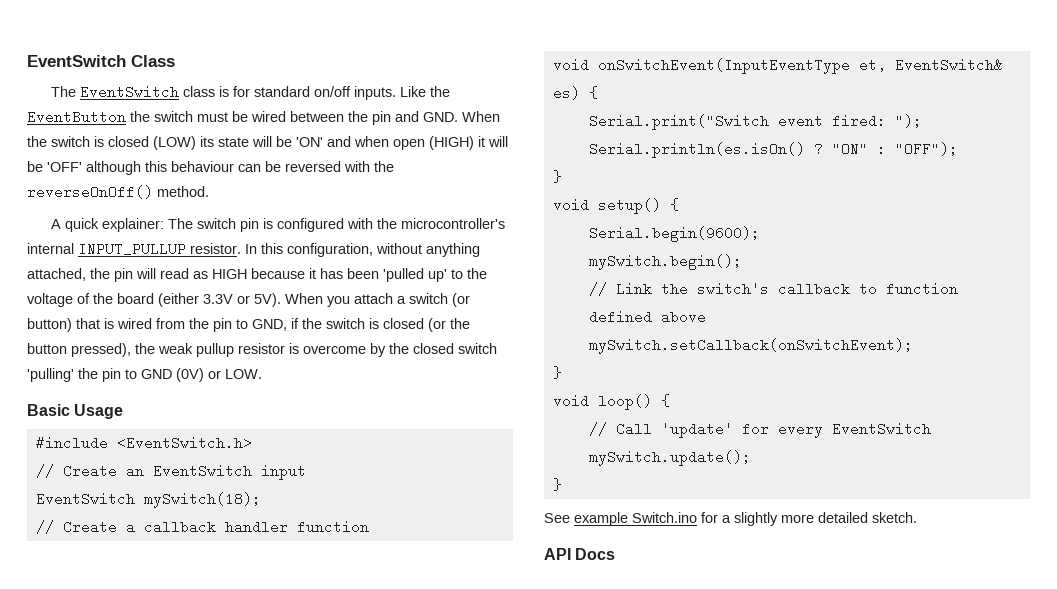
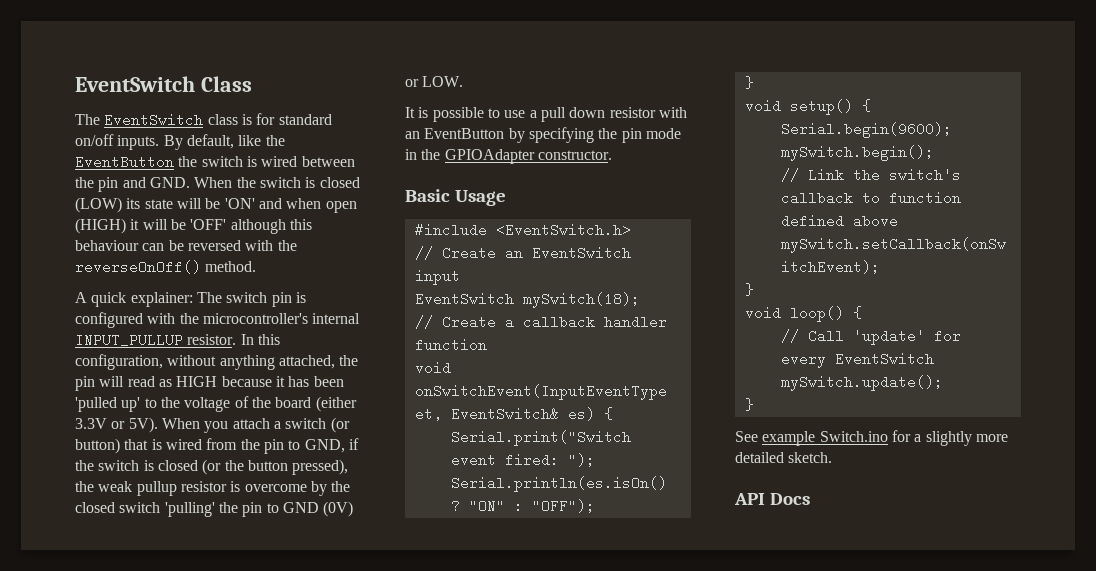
[400,86,427,97] Like -> [163,134,262,150] By default, like
[197,111,248,122] must be -> [246,156,257,167] is
(262, 374) none -> [405,107,687,122] [405,127,681,143] [405,149,612,164] // It is possible to use a pull down resistor with an EventButton by specifying the pin mode in the GPIOAdapter constructor.

